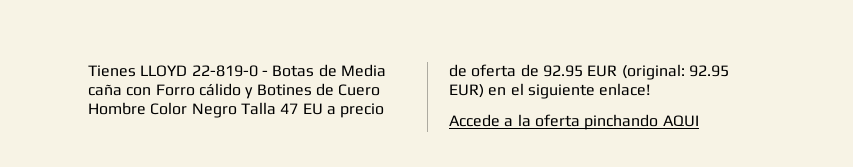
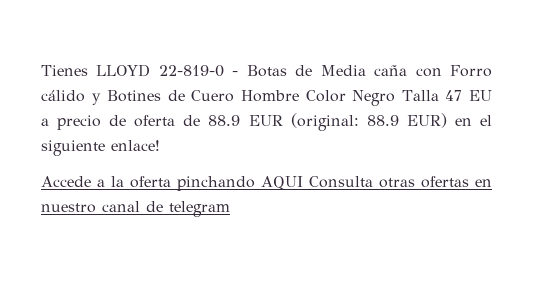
[542,65,583,77] 92.95 -> [208,115,241,126] 88.9
[688,65,729,77] 92.95 -> [366,115,399,126] 88.9
(699, 121) none -> [309,176,492,188] [41,201,230,217] Consulta otras ofertas en nuestro canal de telegram

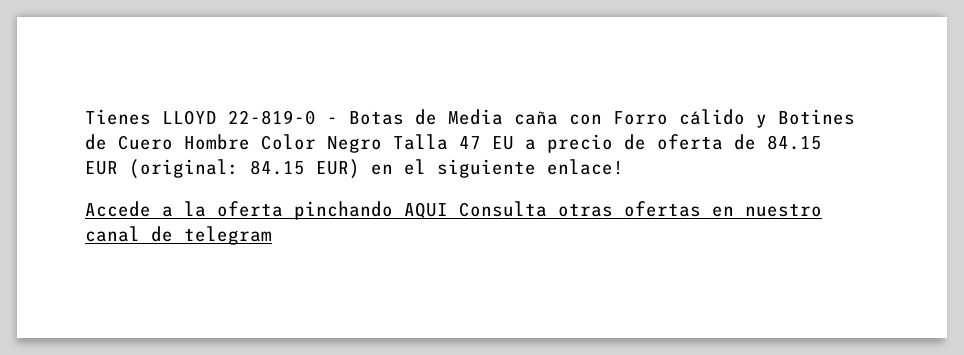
[208,115,241,126] 88.9 -> [767,135,822,150] 84.15
[366,115,399,126] 88.9 -> [250,160,305,175] 84.15

